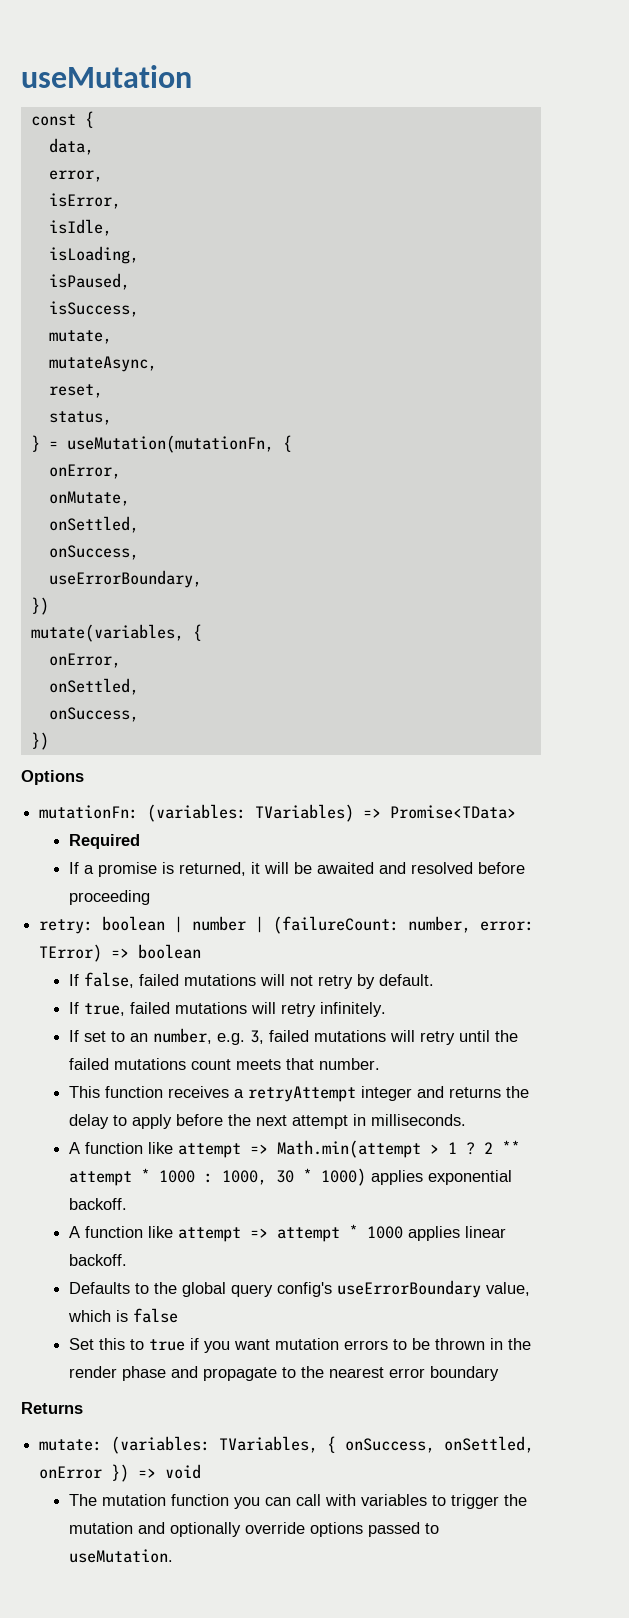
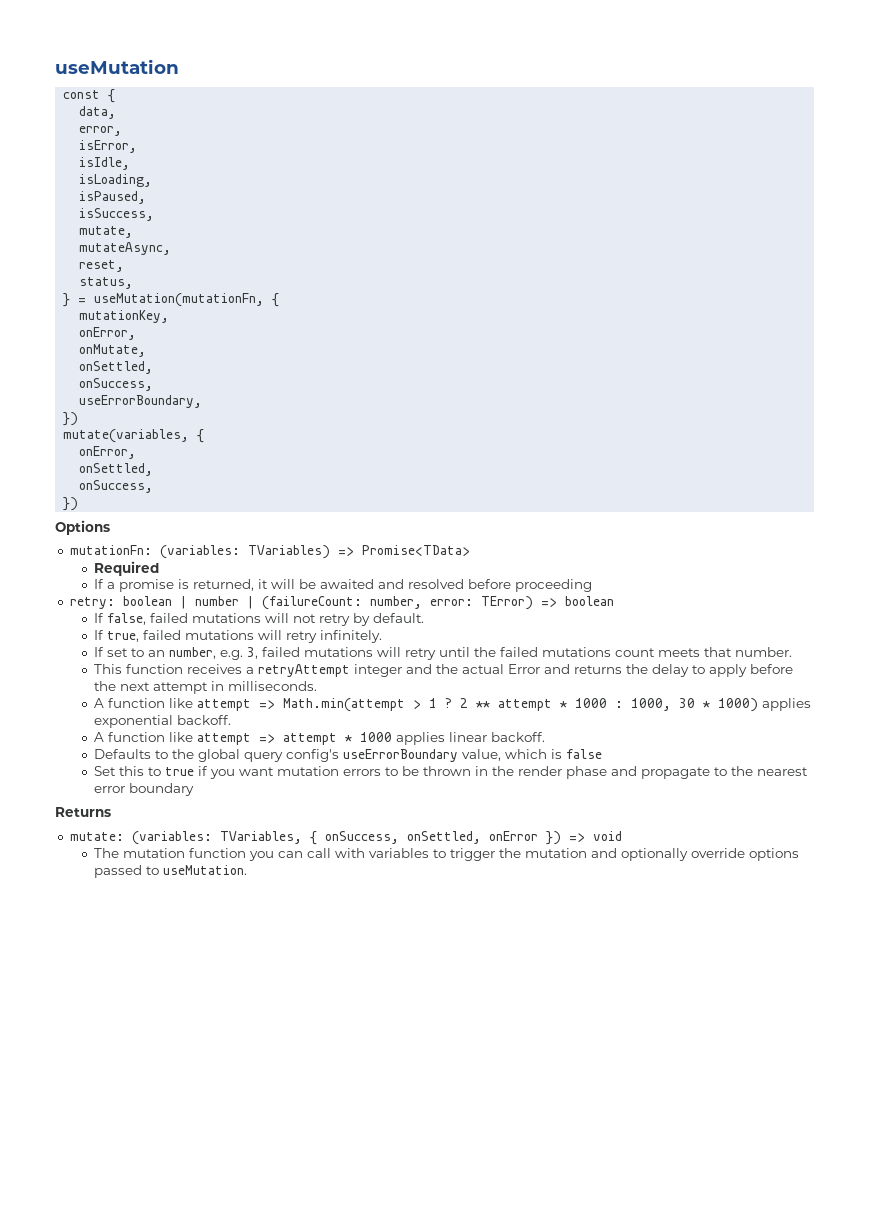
(292, 443) none -> [79,310,170,323] // mutationKey,
(444, 1092) none -> [435,664,570,674] the actual Error and

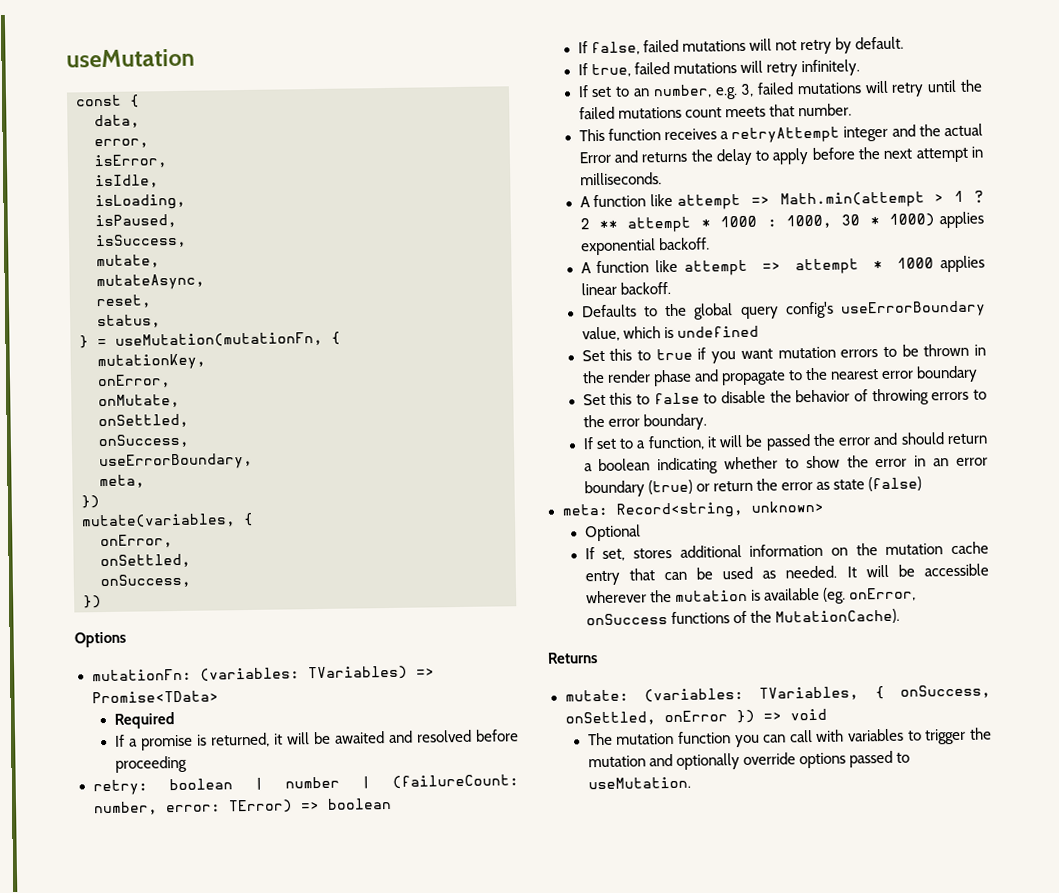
(203, 401) none -> [99,474,145,489] // meta,
[565,749,602,759] false -> [676,325,759,338] undefined
(194, 789) none -> [582,388,987,406] [582,413,707,431] [582,432,988,451] [583,455,988,475] [583,476,923,498] [561,500,824,519] [584,524,641,542] [584,541,989,561] [584,563,989,586] [585,587,916,604] [585,608,900,626] // Set this to false to disable the behavior of throwing errors to the error boundary. // If set to a function, it will be passed the error and should return a boolean indicating whether to show the error in an error boundary (true) or return the error as state (false) // meta: Record<string, unknown> // Optional // If set, stores additional information on the mutation cache entry that can be used as needed. It will be accessible wherever the mutation is available (eg. onError, onSuccess functions of the MutationCache).

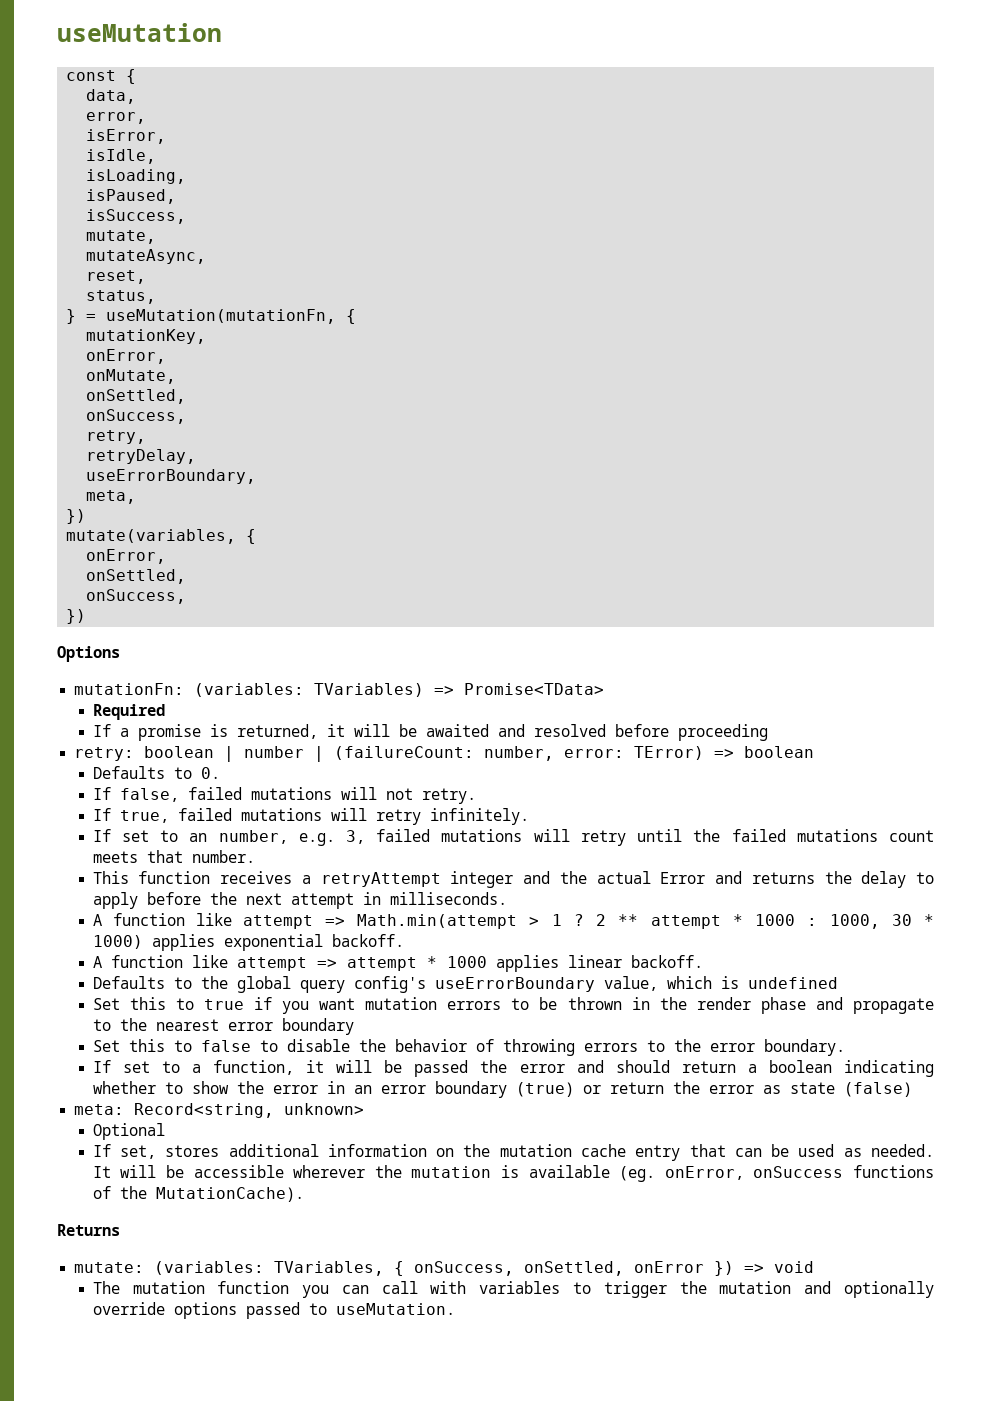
(189, 441) none -> [86,430,147,444] [86,449,197,464] // retry, // retryDelay,
(392, 803) none -> [92,766,220,779] // Defaults to 0.
[799,36,905,55] retry by default. -> [421,788,476,804] retry.

